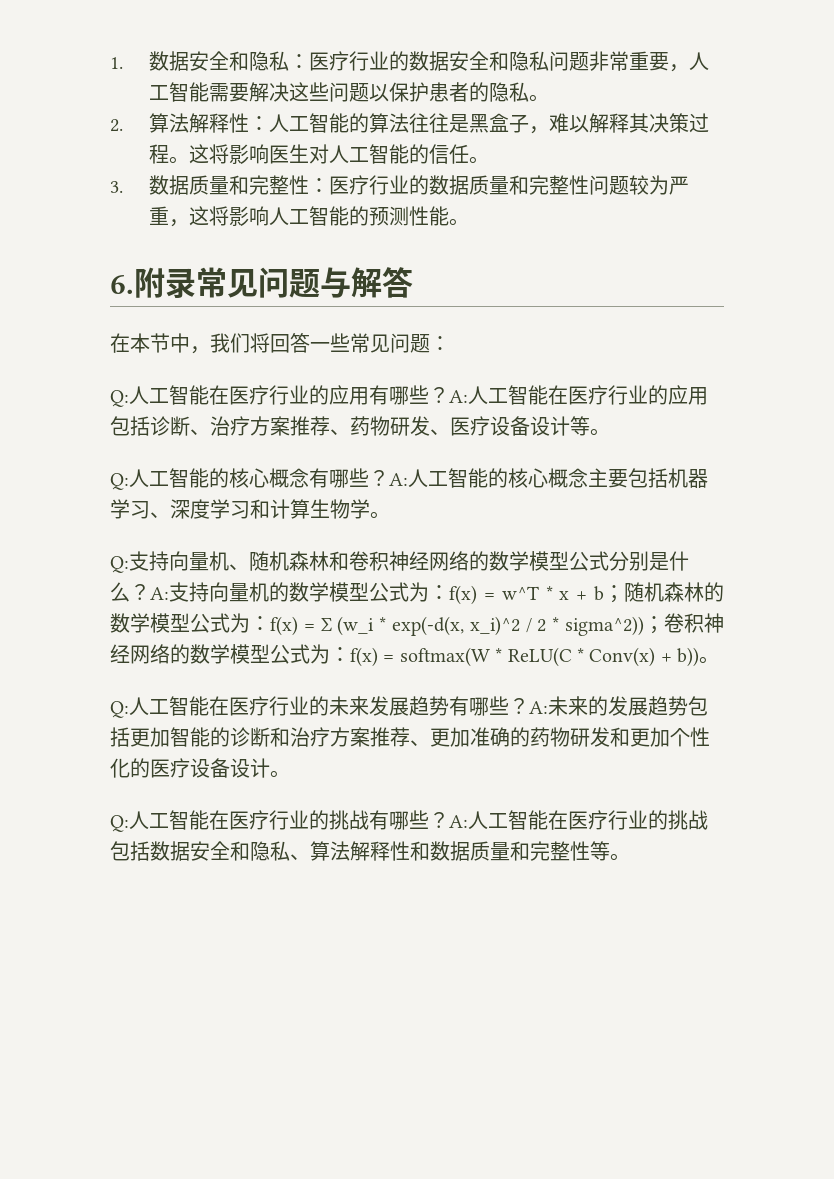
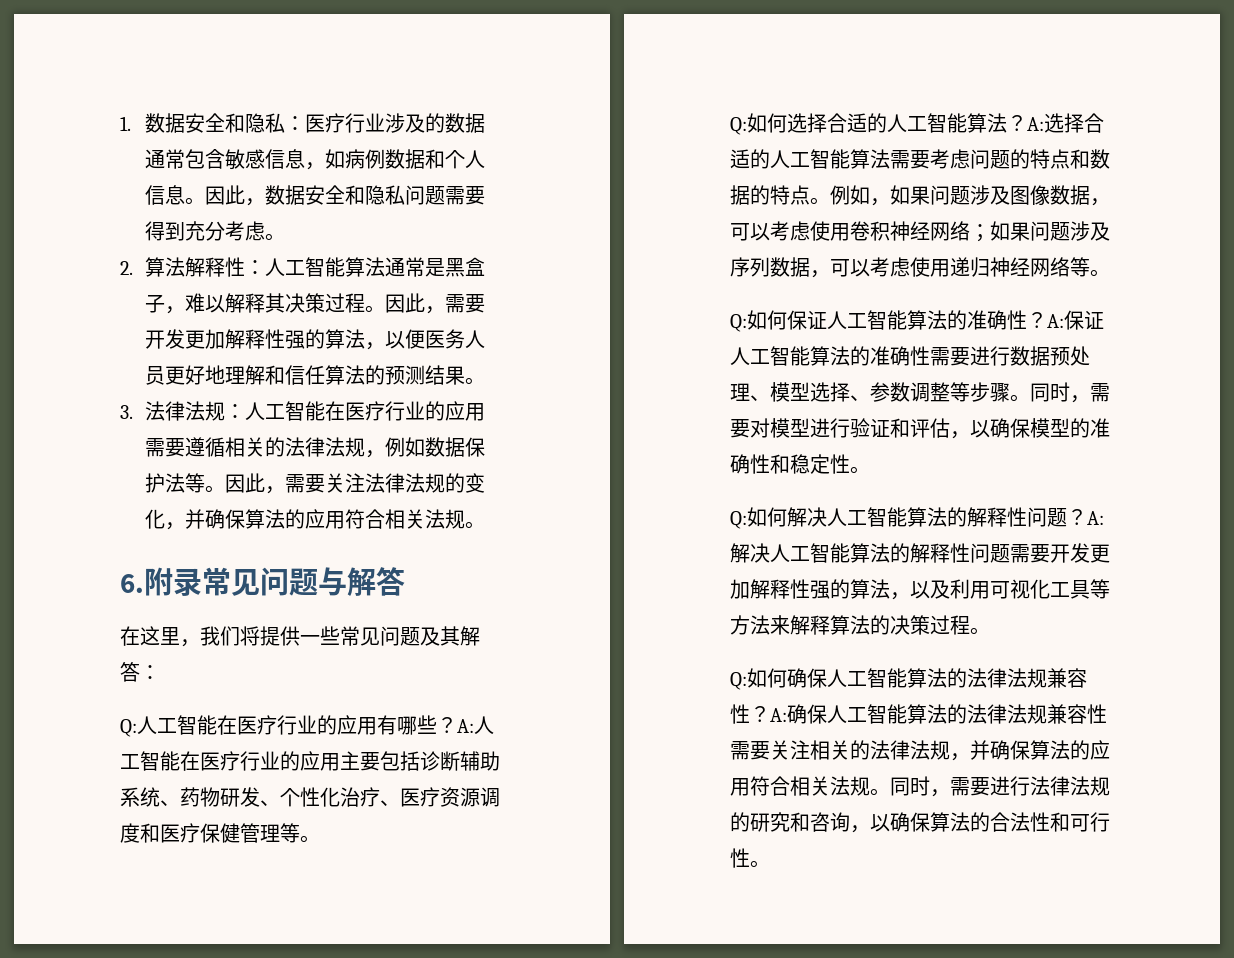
[388,51,709,72] [148,82,529,102] 的数据安全和隐私问题非常重要，人工智能需要解决这些问题以保护患者的隐私 -> [385,113,486,133] [145,149,486,170] [145,185,486,206] [145,221,266,241] 涉及的数据通常包含敏感信息，如病例数据和个人信息。因此，数据安全和隐私问题需要得到充分考虑
[348,113,449,133] 的算法往往 -> [345,257,426,277] 算法通常
[188,144,489,164] [110,175,689,195] [148,206,449,227] 这将影响医生对人工智能的信任。 // 3.数据质量和完整性：医疗行业的数据质量和完整性问题较为严重，这将影响人工智能的预测性能 -> [385,293,486,314] [145,329,486,350] [145,365,486,385] [120,401,486,421] [145,437,486,458] [145,473,486,494] [145,509,466,530] 因此，需要开发更加解释性强的算法，以便医务人员更好地理解和信任算法的预测结果。 // 3.法律法规：人工智能在医疗行业的应用需要遵循相关的法律法规，例如数据保护法等。因此，需要关注法律法规的变化，并确保算法的应用符合相关法规
[130,333,190,353] 本节中 -> [140,626,180,646] 这里
[270,333,310,353] 回答 -> [260,626,300,646] 提供
(430, 343) none -> [420,626,480,646] [120,662,140,682] 及其解答
(708, 396) none -> [340,751,380,771] 主要
[190,416,610,436] [110,468,708,490] [110,499,390,519] [110,551,689,573] [110,582,724,605] [110,613,725,636] [110,644,720,667] [110,696,708,718] [110,727,710,747] [110,758,290,778] [110,810,708,832] [110,841,610,861] 、治疗方案推荐、药物研发、医疗设备设计等。 // Q:人工智能的核心概念有哪些？A:人工智能的核心概念主要包括机器学习、深度学习和计算生物学。 // Q:支持向量机、随机森林和卷积神经网络的数学模型公式分别是什么？A:支持向量机的数学模型公式为：f(x) = w^T * x + b；随机森林的数学模型公式为：f(x) = Σ (w_i * exp(-d(x, x_i)^2 / 2 * sigma^2))；卷积神经网络的数学模型公式为：f(x) = softmax(W * ReLU(C * Conv(x) + b))。 // Q:人工智能在医疗行业的未来发展趋势有哪些？A:未来的发展趋势包括更加智能的诊断和治疗方案推荐、更加准确的药物研发和更加个性化的医疗设备设计。 // Q:人工智能在医疗行业的挑战有哪些？A:人工智能在医疗行业的挑战包括数据安全和隐私、算法解释性和数据质量和完整性等 -> [460,751,500,771] [120,787,500,807] [120,823,320,843] [730,113,1104,135] [730,149,1110,169] [730,185,1110,206] [730,221,1110,242] [730,257,1110,278] [730,310,1104,332] [730,346,1090,366] [730,382,1110,403] [730,418,1110,439] [730,454,870,474] [730,507,1104,529] [730,543,1110,563] [730,579,1110,600] [730,615,990,635] [730,668,1087,690] [730,704,1107,724] [730,740,1110,761] [730,776,1110,797] [730,812,1110,833] [730,848,750,868] 辅助系统、药物研发、个性化治疗、医疗资源调度和医疗保健管理等。 // Q:如何选择合适的人工智能算法？A:选择合适的人工智能算法需要考虑问题的特点和数据的特点。例如，如果问题涉及图像数据，可以考虑使用卷积神经网络；如果问题涉及序列数据，可以考虑使用递归神经网络等。 // Q:如何保证人工智能算法的准确性？A:保证人工智能算法的准确性需要进行数据预处理、模型选择、参数调整等步骤。同时，需要对模型进行验证和评估，以确保模型的准确性和稳定性。 // Q:如何解决人工智能算法的解释性问题？A:解决人工智能算法的解释性问题需要开发更加解释性强的算法，以及利用可视化工具等方法来解释算法的决策过程。 // Q:如何确保人工智能算法的法律法规兼容性？A:确保人工智能算法的法律法规兼容性需要关注相关的法律法规，并确保算法的应用符合相关法规。同时，需要进行法律法规的研究和咨询，以确保算法的合法性和可行性

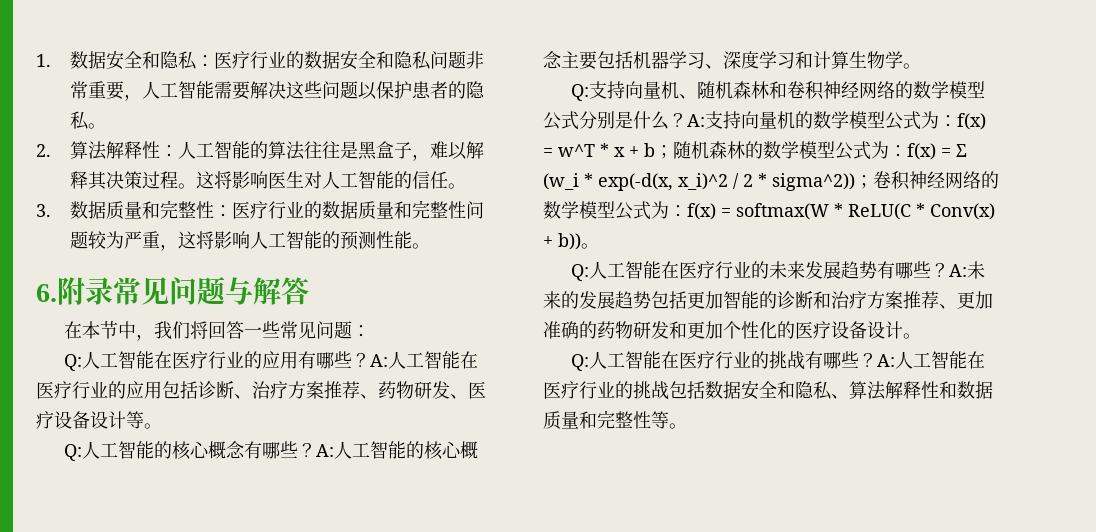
[385,113,486,133] [145,149,486,170] [145,185,486,206] [145,221,266,241] 涉及的数据通常包含敏感信息，如病例数据和个人信息。因此，数据安全和隐私问题需要得到充分考虑 -> [285,50,484,70] [69,81,485,101] [69,111,89,130] 的数据安全和隐私问题非常重要，人工智能需要解决这些问题以保护患者的隐私
[345,257,426,277] 算法通常 -> [249,141,340,160] 的算法往往
[385,293,486,314] [145,329,486,350] [145,365,486,385] [120,401,486,421] [145,437,486,458] [145,473,486,494] [145,509,466,530] 因此，需要开发更加解释性强的算法，以便医务人员更好地理解和信任算法的预测结果。 // 3.法律法规：人工智能在医疗行业的应用需要遵循相关的法律法规，例如数据保护法等。因此，需要关注法律法规的变化，并确保算法的应用符合相关法规 -> [195,171,466,189] [36,200,484,220] [69,231,412,251] 这将影响医生对人工智能的信任。 // 3.数据质量和完整性：医疗行业的数据质量和完整性问题较为严重，这将影响人工智能的预测性能
[140,626,180,646] 这里 -> [82,321,137,339] 本节中
[260,626,300,646] 提供 -> [208,321,245,339] 回答
[420,626,480,646] [120,662,140,682] 及其解答 -> (353, 330) none
[340,751,380,771] 主要 -> (162, 390) none
[460,751,500,771] [120,787,500,807] [120,823,320,843] [730,113,1104,135] [730,149,1110,169] [730,185,1110,206] [730,221,1110,242] [730,257,1110,278] [730,310,1104,332] [730,346,1090,366] [730,382,1110,403] [730,418,1110,439] [730,454,870,474] [730,507,1104,529] [730,543,1110,563] [730,579,1110,600] [730,615,990,635] [730,668,1087,690] [730,704,1107,724] [730,740,1110,761] [730,776,1110,797] [730,812,1110,833] [730,848,750,868] 辅助系统、药物研发、个性化治疗、医疗资源调度和医疗保健管理等。 // Q:如何选择合适的人工智能算法？A:选择合适的人工智能算法需要考虑问题的特点和数据的特点。例如，如果问题涉及图像数据，可以考虑使用卷积神经网络；如果问题涉及序列数据，可以考虑使用递归神经网络等。 // Q:如何保证人工智能算法的准确性？A:保证人工智能算法的准确性需要进行数据预处理、模型选择、参数调整等步骤。同时，需要对模型进行验证和评估，以确保模型的准确性和稳定性。 // Q:如何解决人工智能算法的解释性问题？A:解决人工智能算法的解释性问题需要开发更加解释性强的算法，以及利用可视化工具等方法来解释算法的决策过程。 // Q:如何确保人工智能算法的法律法规兼容性？A:确保人工智能算法的法律法规兼容性需要关注相关的法律法规，并确保算法的应用符合相关法规。同时，需要进行法律法规的研究和咨询，以确保算法的合法性和可行性 -> [234,381,486,399] [36,411,162,429] [64,441,479,461] [543,51,921,70] [571,81,986,101] [543,111,986,130] [543,141,967,160] [543,171,999,191] [543,201,995,220] [543,233,599,250] [571,261,986,281] [543,291,993,309] [543,321,921,339] [571,351,986,371] [543,380,993,400] [543,410,669,430] 、治疗方案推荐、药物研发、医疗设备设计等。 // Q:人工智能的核心概念有哪些？A:人工智能的核心概念主要包括机器学习、深度学习和计算生物学。 // Q:支持向量机、随机森林和卷积神经网络的数学模型公式分别是什么？A:支持向量机的数学模型公式为：f(x) = w^T * x + b；随机森林的数学模型公式为：f(x) = Σ (w_i * exp(-d(x, x_i)^2 / 2 * sigma^2))；卷积神经网络的数学模型公式为：f(x) = softmax(W * ReLU(C * Conv(x) + b))。 // Q:人工智能在医疗行业的未来发展趋势有哪些？A:未来的发展趋势包括更加智能的诊断和治疗方案推荐、更加准确的药物研发和更加个性化的医疗设备设计。 // Q:人工智能在医疗行业的挑战有哪些？A:人工智能在医疗行业的挑战包括数据安全和隐私、算法解释性和数据质量和完整性等

